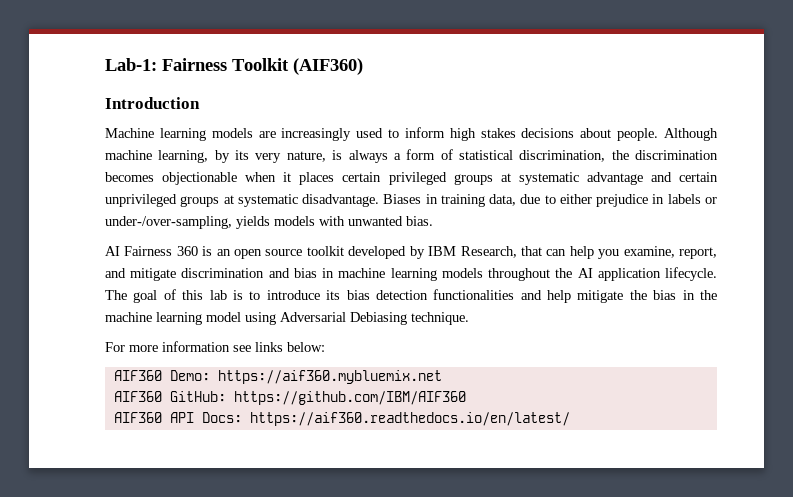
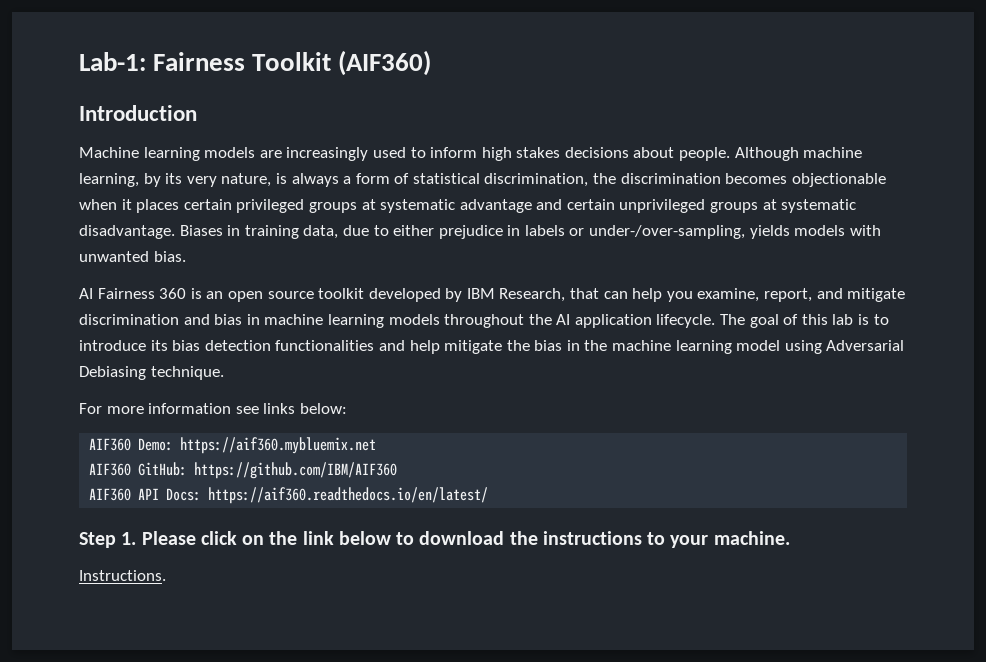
(570, 419) none -> [79,531,790,548] [79,570,166,581] // Step 1. Please click on the link below to download the instructions to your machine. // Instructions.

